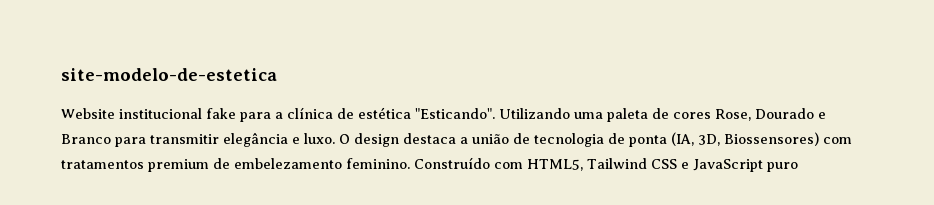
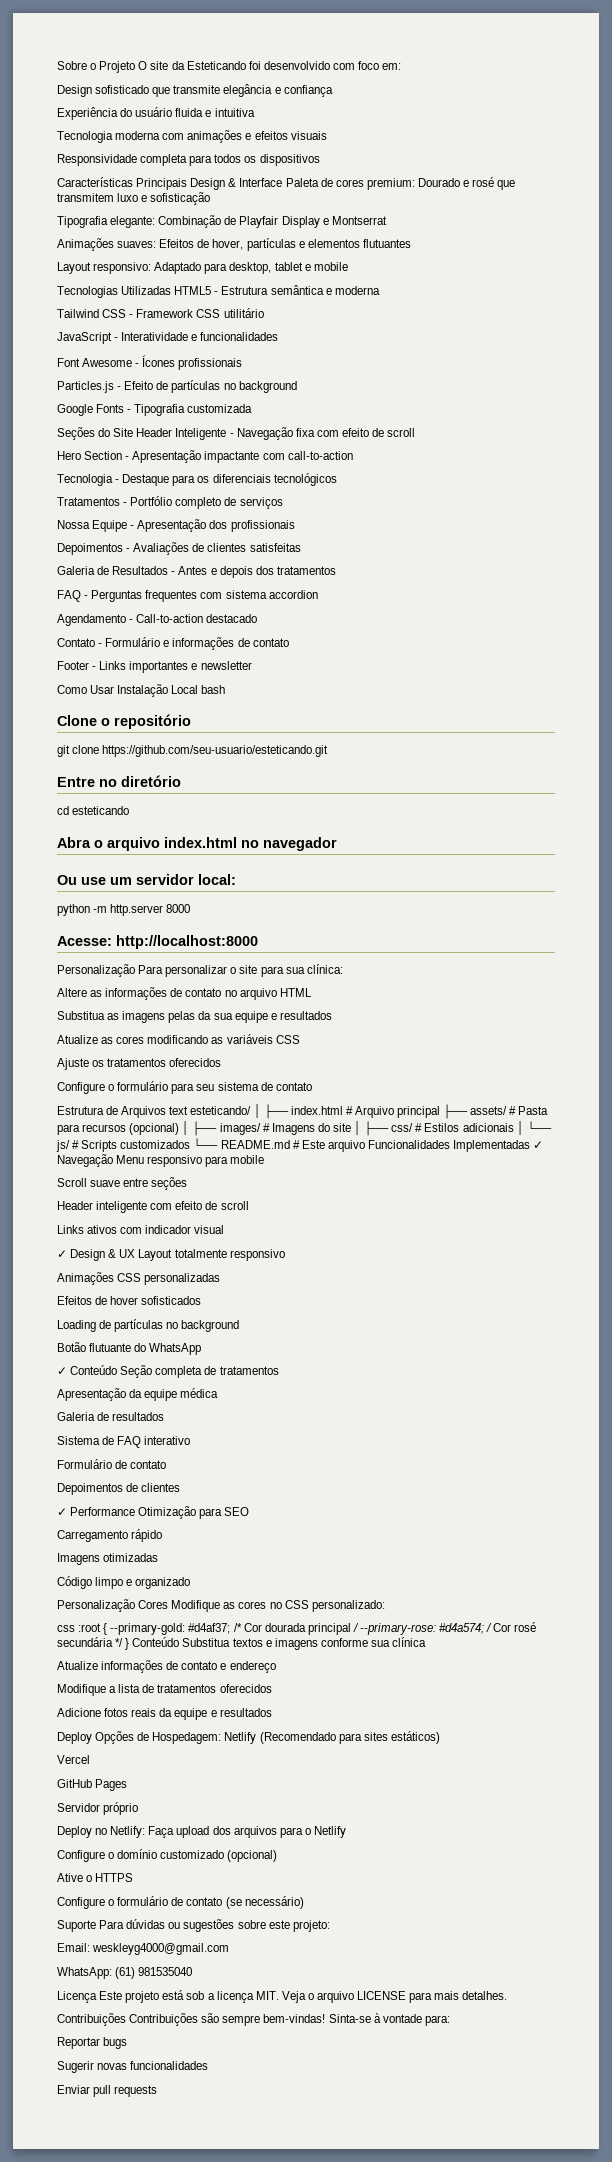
[61,68,277,81] [61,107,648,122] site-modelo-de-estetica // Website institucional fake para a clínica de estética "Esticando". Utilizando uma paleta -> [57,61,402,73] [57,84,333,97] [57,107,255,120] [57,130,327,143] [57,154,320,166] [57,177,319,190] Sobre o Projeto O site da Esteticando foi desenvolvido com foco em: // Design sofisticado que transmite elegância e confiança // Experiência do usuário fluida e intuitiva // Tecnologia moderna com animações e efeitos visuais // Responsividade completa para todos os dispositivos // Características Principais Design & Interface Paleta
[715,109,751,121] Rose, -> [366,178,415,190] premium:
[61,132,852,147] [61,157,798,172] Branco para transmitir elegância e luxo. O design destaca a união de tecnologia de ponta (IA, 3D, Biossensores) com tratamentos premium de embelezamento feminino. Construído com HTML5, Tailwind CSS e JavaScript puro -> [472,177,516,190] [57,192,211,205] [57,215,387,228] [57,238,411,251] [57,262,348,274] [57,285,380,298] [57,308,264,318] [57,332,279,344] [57,355,243,370] [57,380,297,393] [57,404,253,416] [57,427,416,440] [57,450,353,463] [57,473,337,486] [57,496,283,509] [57,519,295,532] [57,542,301,555] [57,566,336,578] [57,590,318,602] [57,614,258,626] [57,637,289,650] [57,661,252,673] [57,684,226,697] [57,714,191,729] [57,745,329,757] [57,775,181,787] [57,806,130,815] [57,837,337,851] [57,874,236,885] [57,904,191,916] [57,935,258,949] [57,964,343,977] [57,987,312,1000] [57,1011,332,1023] [57,1034,300,1044] [57,1058,222,1070] [57,1081,312,1094] [57,1104,549,1119] [57,1121,552,1136] [56,1138,544,1152] [57,1154,265,1167] [57,1177,188,1190] [57,1201,249,1213] [57,1225,225,1234] [57,1249,285,1261] [57,1272,221,1285] [57,1296,202,1305] [57,1319,240,1332] [57,1342,202,1355] [57,1365,279,1378] [57,1388,219,1401] [57,1412,165,1421] [57,1436,191,1448] [57,1459,167,1469] [57,1483,181,1495] [57,1506,250,1519] [57,1529,163,1542] [57,1553,159,1565] [57,1576,191,1589] [57,1599,385,1612] [57,1622,537,1635] [57,1637,427,1650] [57,1660,276,1673] [57,1684,272,1696] [57,1708,272,1720] [57,1731,440,1744] [57,1755,90,1764] [57,1779,128,1791] [57,1802,139,1815] [57,1826,346,1838] [57,1849,278,1862] [57,1873,134,1882] [57,1896,304,1909] [57,1919,330,1932] [57,1943,230,1955] [57,1967,193,1979] [57,1990,508,2003] [57,2013,450,2026] [57,2037,128,2049] [57,2061,209,2073] [57,2085,158,2097] rosé que transmitem luxo e sofisticação // Tipografia elegante: Combinação de Playfair Display e Montserrat // Animações suaves: Efeitos de hover, partículas e elementos flutuantes // Layout responsivo: Adaptado para desktop, tablet e mobile // Tecnologias Utilizadas HTML5 - Estrutura semântica e moderna // Tailwind CSS - Framework CSS utilitário // JavaScript - Interatividade e funcionalidades // Font Awesome - Ícones profissionais // Particles.js - Efeito de partículas no background // Google Fonts - Tipografia customizada // Seções do Site Header Inteligente - Navegação fixa com efeito de scroll // Hero Section - Apresentação impactante com call-to-action // Tecnologia - Destaque para os diferenciais tecnológicos // Tratamentos - Portfólio completo de serviços // Nossa Equipe - Apresentação dos profissionais // Depoimentos - Avaliações de clientes satisfeitas // Galeria de Resultados - Antes e depois dos tratamentos // FAQ - Perguntas frequentes com sistema accordion // Agendamento - Call-to-action destacado // Contato - Formulário e informações de contato // Footer - Links importantes e newsletter // Como Usar Instalação Local bash // Clone o repositório // git clone https://github.com/seu-usuario/esteticando.git // Entre no diretório // cd esteticando // Abra o arquivo index.html no navegador // Ou use um servidor local: // python -m http.server 8000 // Acesse: http://localhost:8000 // Personalização Para personalizar o site para sua clínica: // Altere as informações de contato no arquivo HTML // Substitua as imagens pelas da sua equipe e resultados // Atualize as cores modificando as variáveis CSS // Ajuste os tratamentos oferecidos // Configure o formulário para seu sistema de contato // Estrutura de Arquivos text esteticando/ │ ├── index.html # Arquivo principal ├── assets/ # Pasta para recursos (opcional) │ ├── images/ # Imagens do site │ ├── css/ # Estilos adicionais │ └── js/ # Scripts customizados └── README.md # Este arquivo Funcionalidades Implementadas ✓ Navegação Menu responsivo para mobile // Scroll suave entre seções // Header inteligente com efeito de scroll // Links ativos com indicador visual // ✓ Design & UX Layout totalmente responsivo // Animações CSS personalizadas // Efeitos de hover sofisticados // Loading de partículas no background // Botão flutuante do WhatsApp // ✓ Conteúdo Seção completa de tratamentos // Apresentação da equipe médica // Galeria de resultados // Sistema de FAQ interativo // Formulário de contato // Depoimentos de clientes // ✓ Performance Otimização para SEO // Carregamento rápido // Imagens otimizadas // Código limpo e organizado // Personalização Cores Modifique as cores no CSS personalizado: // css :root { --primary-gold: #d4af37; /* Cor dourada principal / --primary-rose: #d4a574; / Cor rosé secundária */ } Conteúdo Substitua textos e imagens conforme sua clínica // Atualize informações de contato e endereço // Modifique a lista de tratamentos oferecidos // Adicione fotos reais da equipe e resultados // Deploy Opções de Hospedagem: Netlify (Recomendado para sites estáticos) // Vercel // GitHub Pages // Servidor próprio // Deploy no Netlify: Faça upload dos arquivos para o Netlify // Configure o domínio customizado (opcional) // Ative o HTTPS // Configure o formulário de contato (se necessário) // Suporte Para dúvidas ou sugestões sobre este projeto: // Email: weskleyg4000@gmail.com // WhatsApp: (61) 981535040 // Licença Este projeto está sob a licença MIT. Veja o arquivo LICENSE para mais detalhes. // Contribuições Contribuições são sempre bem-vindas! Sinta-se à vontade para: // Reportar bugs // Sugerir novas funcionalidades // Enviar pull requests

